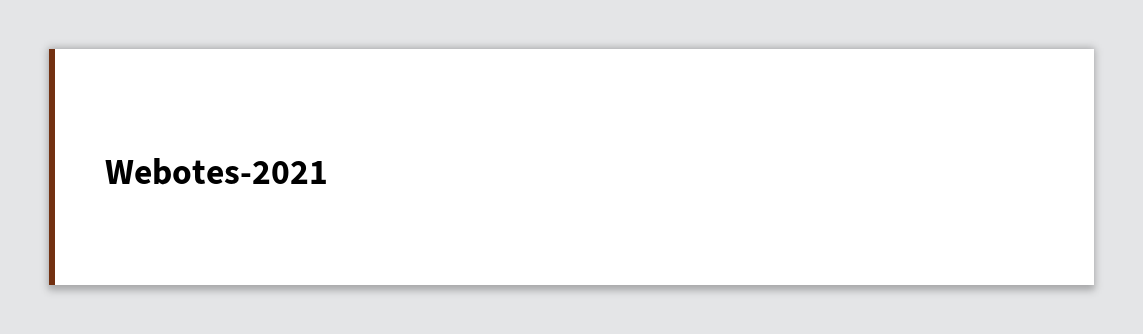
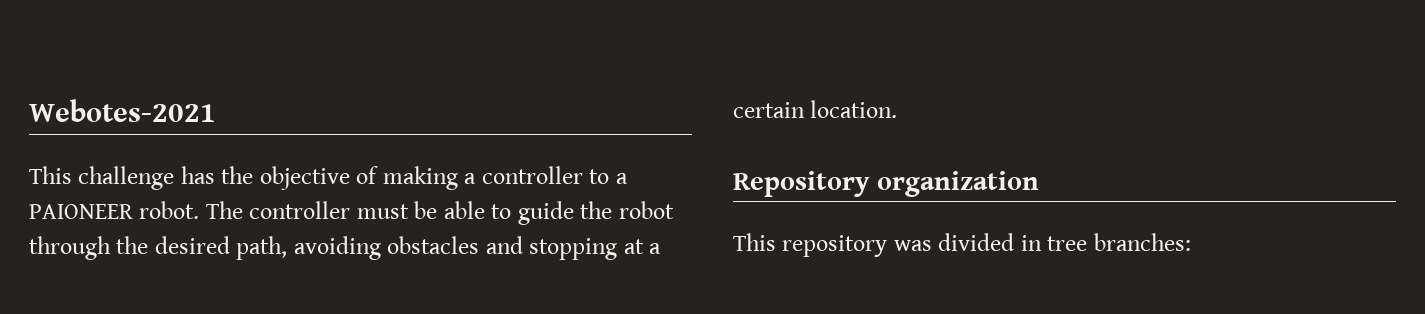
(328, 171) none -> [29,166,628,190] [29,201,674,225] [29,236,662,260] [733,100,898,118] [733,171,1039,197] [733,233,1191,257] // This challenge has the objective of making a controller to a PAIONEER robot. The controller must be able to guide the robot through the desired path, avoiding obstacles and stopping at a certain location. // Repository organization // This repository was divided in tree branches:

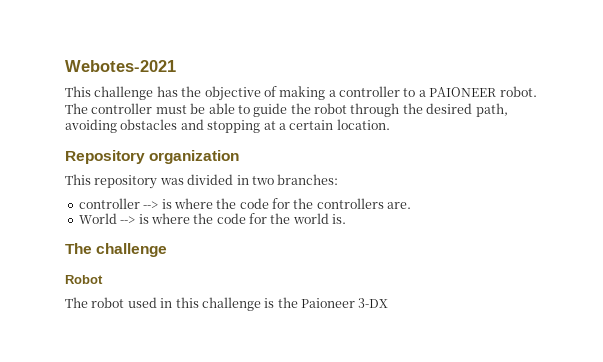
[1047,236,1088,251] tree -> [251,176,274,185] two
(1191, 242) none -> [78,198,412,209] [78,213,347,224] [65,243,168,257] [65,275,103,284] [65,297,389,311] // controller --> is where the code for the controllers are. // World --> is where the code for the world is. // The challenge // Robot // The robot used in this challenge is the Paioneer 3-DX

